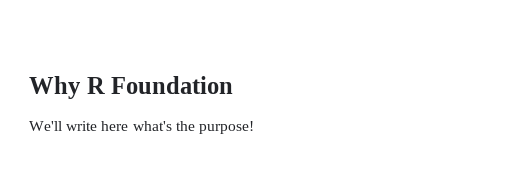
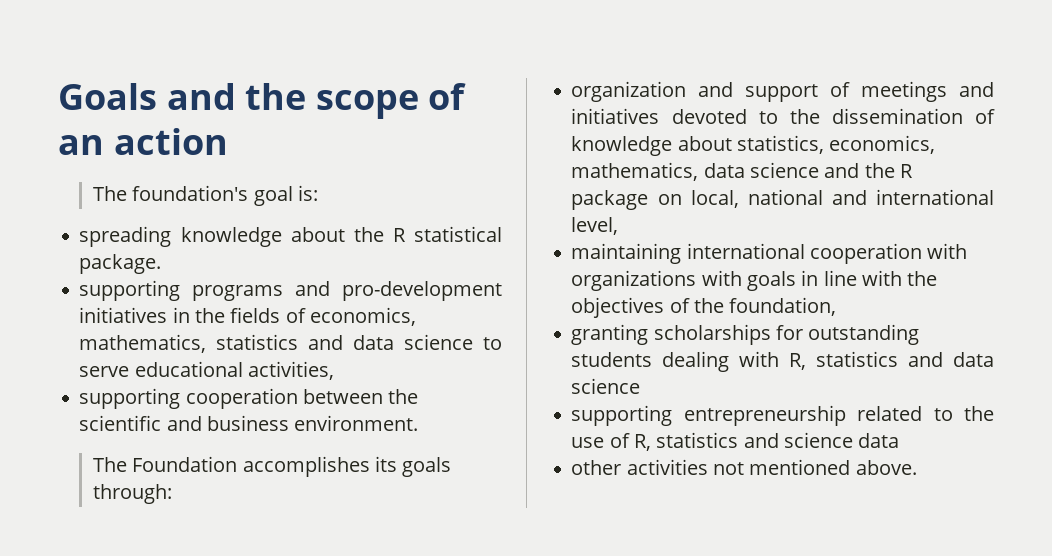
[29,76,234,99] [29,121,254,134] Why R Foundation // We'll write here what's the purpose! -> [58,83,467,119] [58,128,228,155] [93,185,318,206] [79,226,503,247] [79,254,162,274] [79,280,503,301] [79,307,416,326] [79,334,503,353] [79,361,334,380] [79,388,419,409] [79,415,419,431] [93,456,452,477] [93,484,173,504] [571,81,994,102] [571,108,995,124] [571,135,936,156] [571,162,913,181] [571,189,994,210] [571,217,619,235] [571,243,968,264] [571,270,938,291] [571,297,837,318] [571,324,920,345] [571,351,994,372] [571,378,641,394] [571,405,994,426] [571,432,900,451] [571,459,917,475] Goals and the scope of an action // The foundation's goal is: // spreading knowledge about the R statistical package. // supporting programs and pro-development initiatives in the fields of economics, mathematics, statistics and data science to serve educational activities, // supporting cooperation between the scientific and business environment. // The Foundation accomplishes its goals through: // organization and support of meetings and initiatives devoted to the dissemination of knowledge about statistics, economics, mathematics, data science and the R package on local, national and international level, // maintaining international cooperation with organizations with goals in line with the objectives of the foundation, // granting scholarships for outstanding students dealing with R, statistics and data science // supporting entrepreneurship related to the use of R, statistics and science data // other activities not mentioned above.

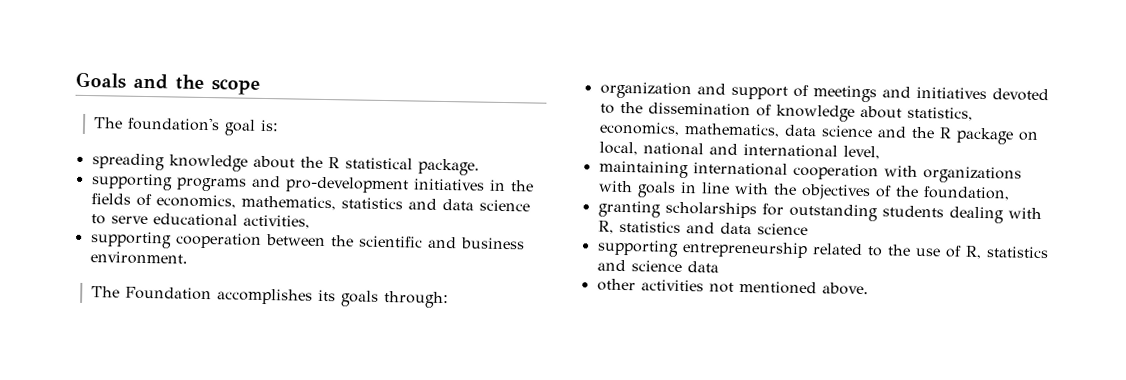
[428,83,467,110] [58,128,228,155] of an action -> (260, 87) none

